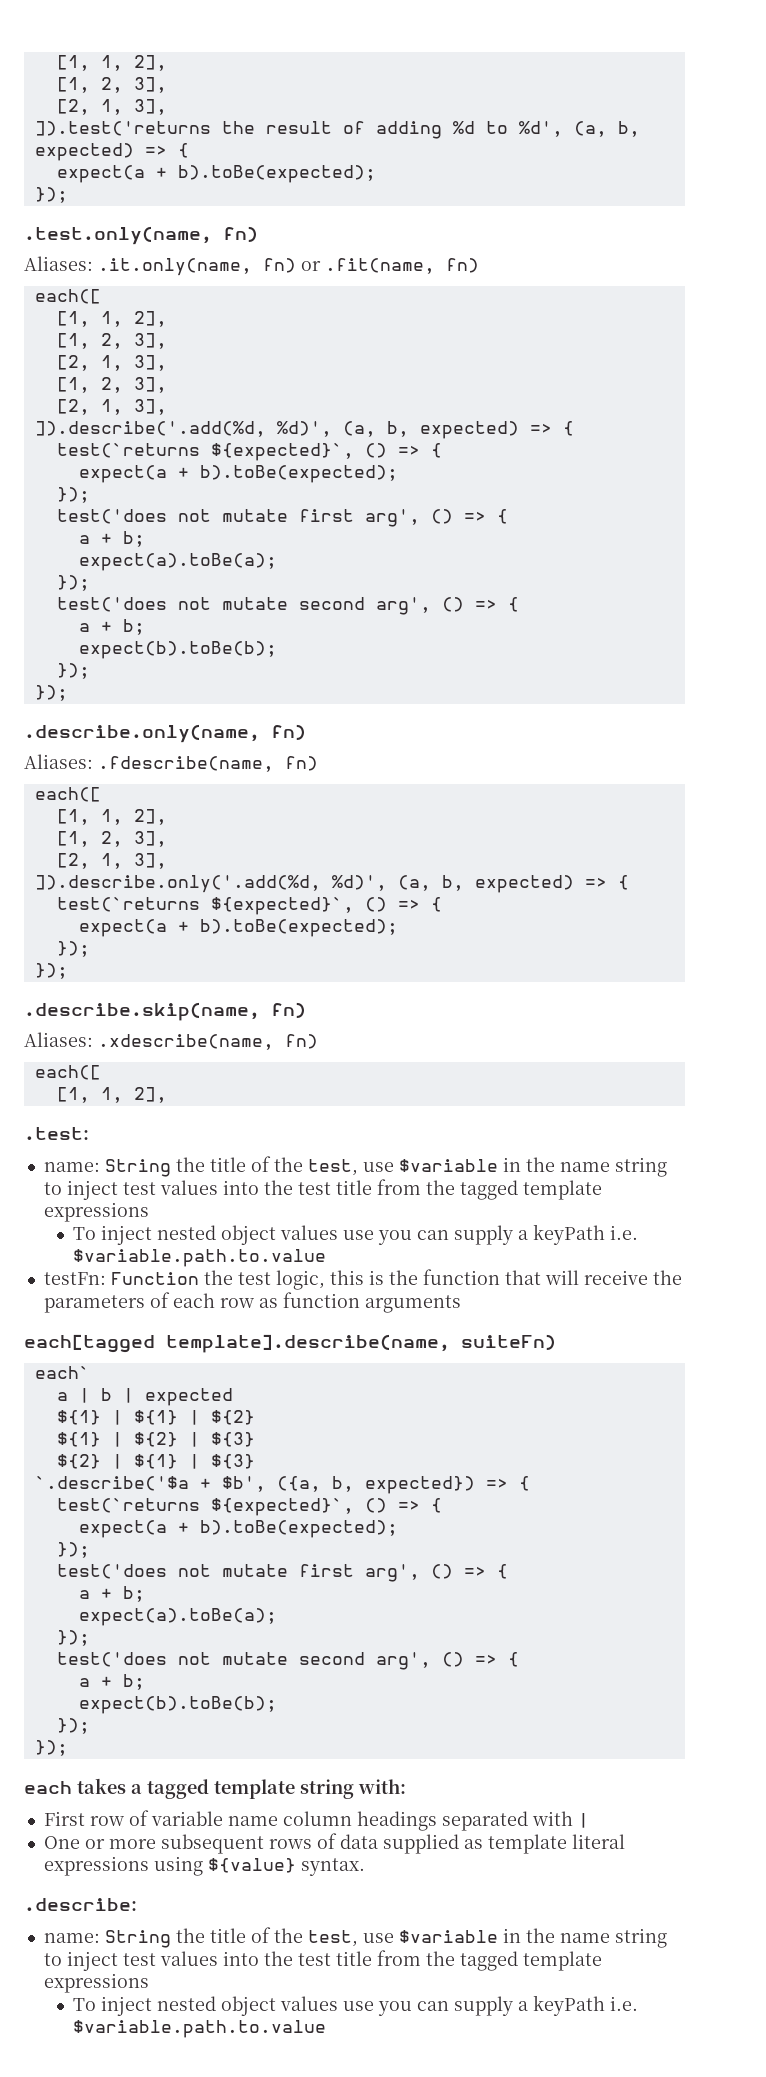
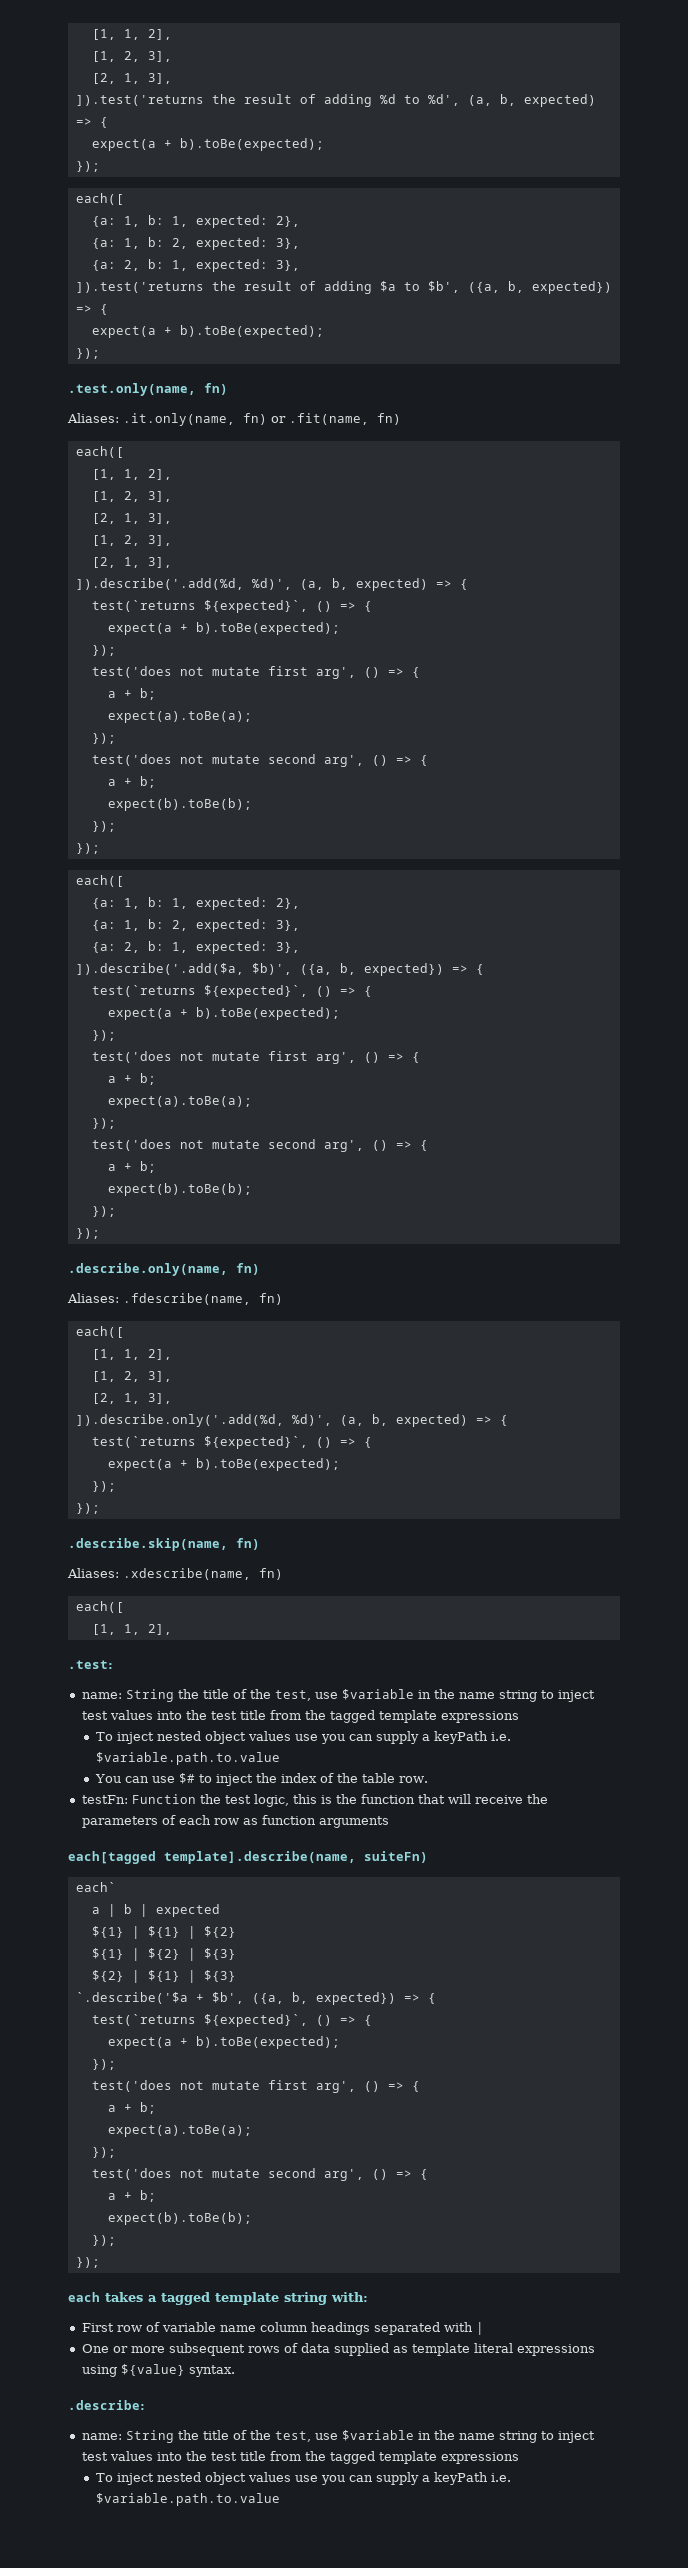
(68, 195) none -> [75,193,124,205] [91,215,300,228] [91,237,300,250] [91,259,300,272] [75,281,612,294] [75,304,108,315] [91,325,324,338] [75,348,100,359] // each([ // {a: 1, b: 1, expected: 2}, // {a: 1, b: 2, expected: 3}, // {a: 2, b: 1, expected: 3}, // ]).test('returns the result of adding $a to $b', ({a, b, expected}) => { // expect(a + b).toBe(expected); // });
(68, 693) none -> [75,875,124,887] [91,897,300,910] [91,919,300,932] [91,941,300,954] [75,963,484,976] [91,985,372,998] [107,1007,340,1020] [91,1030,116,1041] [91,1051,420,1064] [107,1073,156,1085] [107,1096,252,1108] [91,1118,116,1129] [91,1139,428,1152] [107,1161,156,1173] [107,1183,252,1196] [91,1206,116,1217] [75,1228,100,1239] // each([ // {a: 1, b: 1, expected: 2}, // {a: 1, b: 2, expected: 3}, // {a: 2, b: 1, expected: 3}, // ]).describe('.add($a, $b)', ({a, b, expected}) => { // test(`returns ${expected}`, () => { // expect(a + b).toBe(expected); // }); // test('does not mutate first arg', () => { // a + b; // expect(a).toBe(a); // }); // test('does not mutate second arg', () => { // a + b; // expect(b).toBe(b); // }); // });
(326, 1258) none -> [94,1773,428,1786] // You can use $# to inject the index of the table row.

